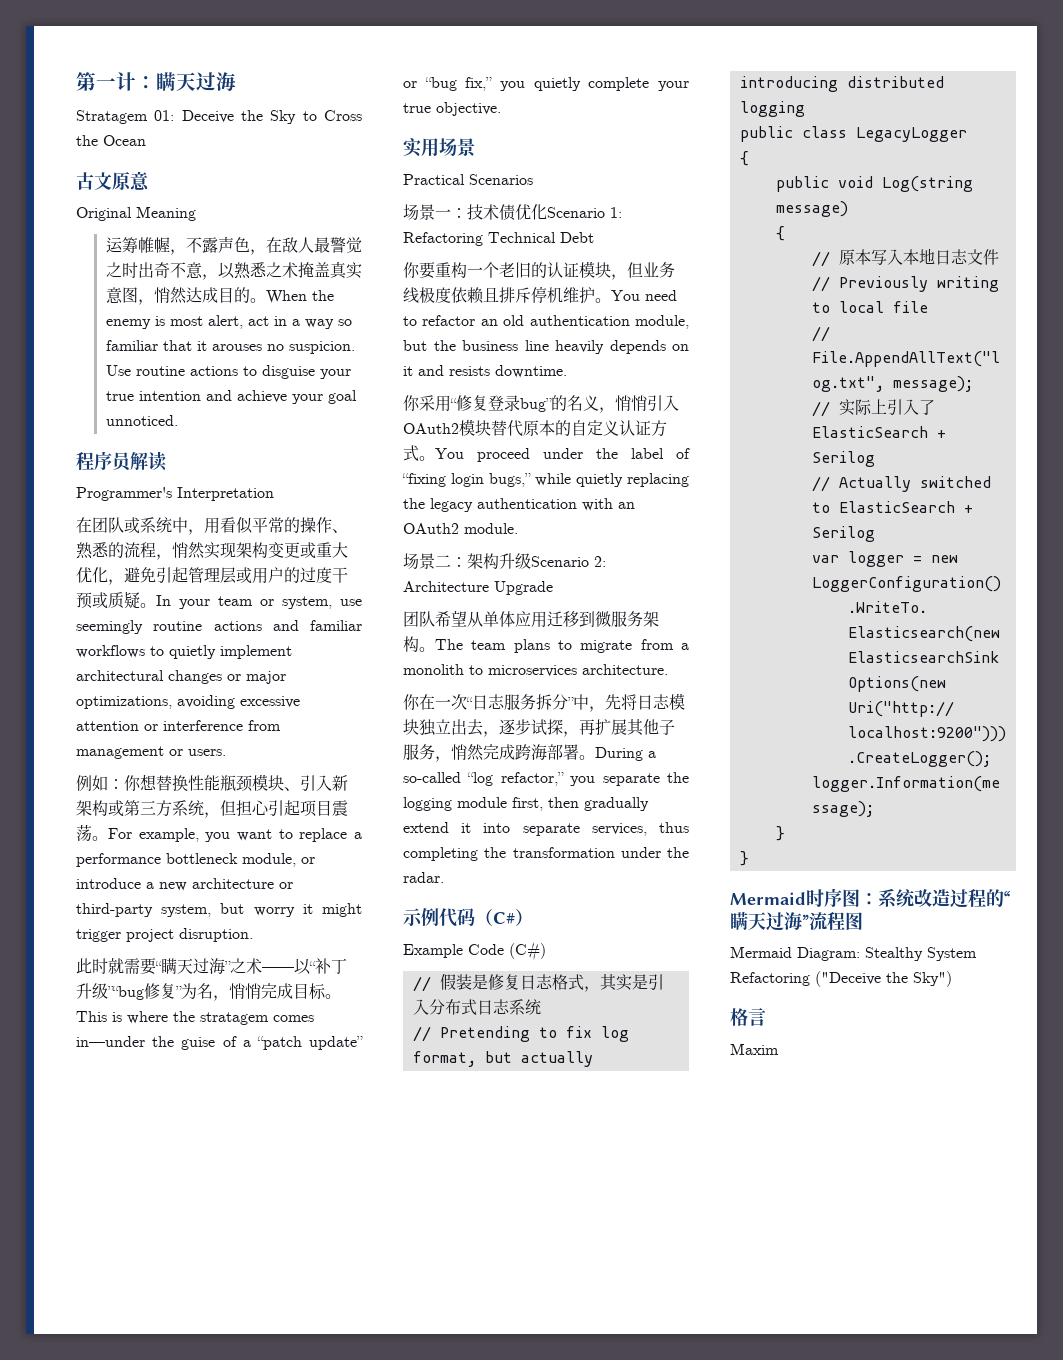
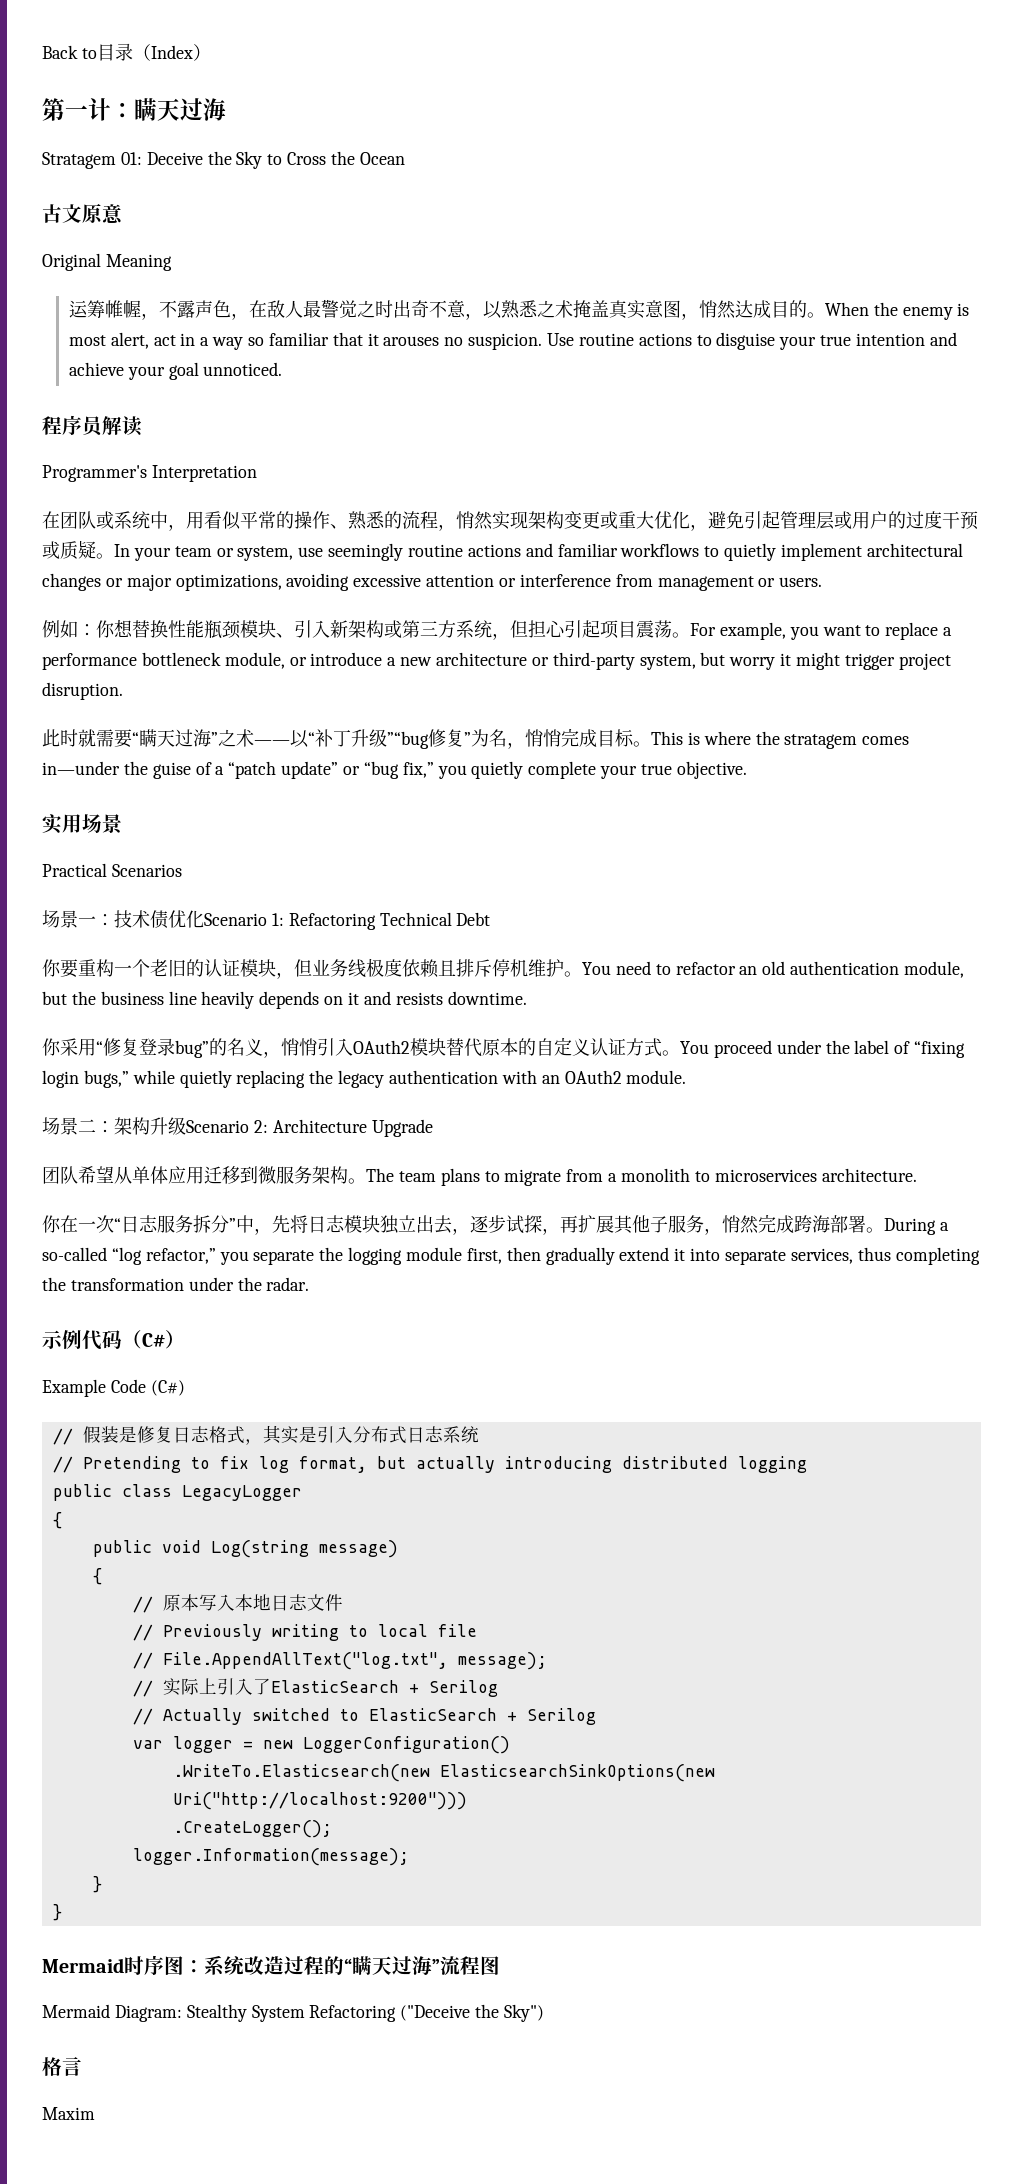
(76, 81) none -> [42,43,211,61] Back to目录（Index） //

